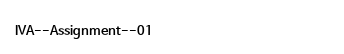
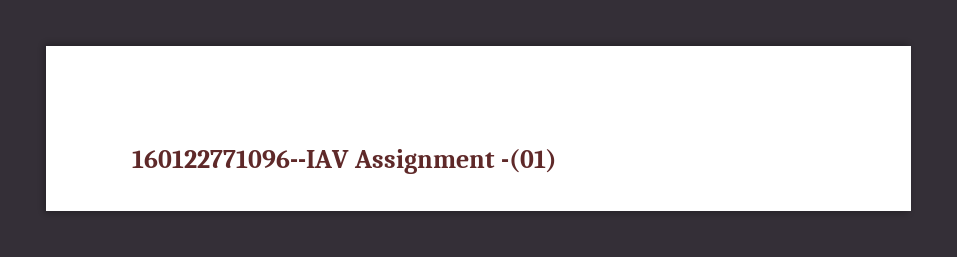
[15,25,153,39] IVA--Assignment--01 -> [132,149,557,174] 160122771096--IAV Assignment -(01)

